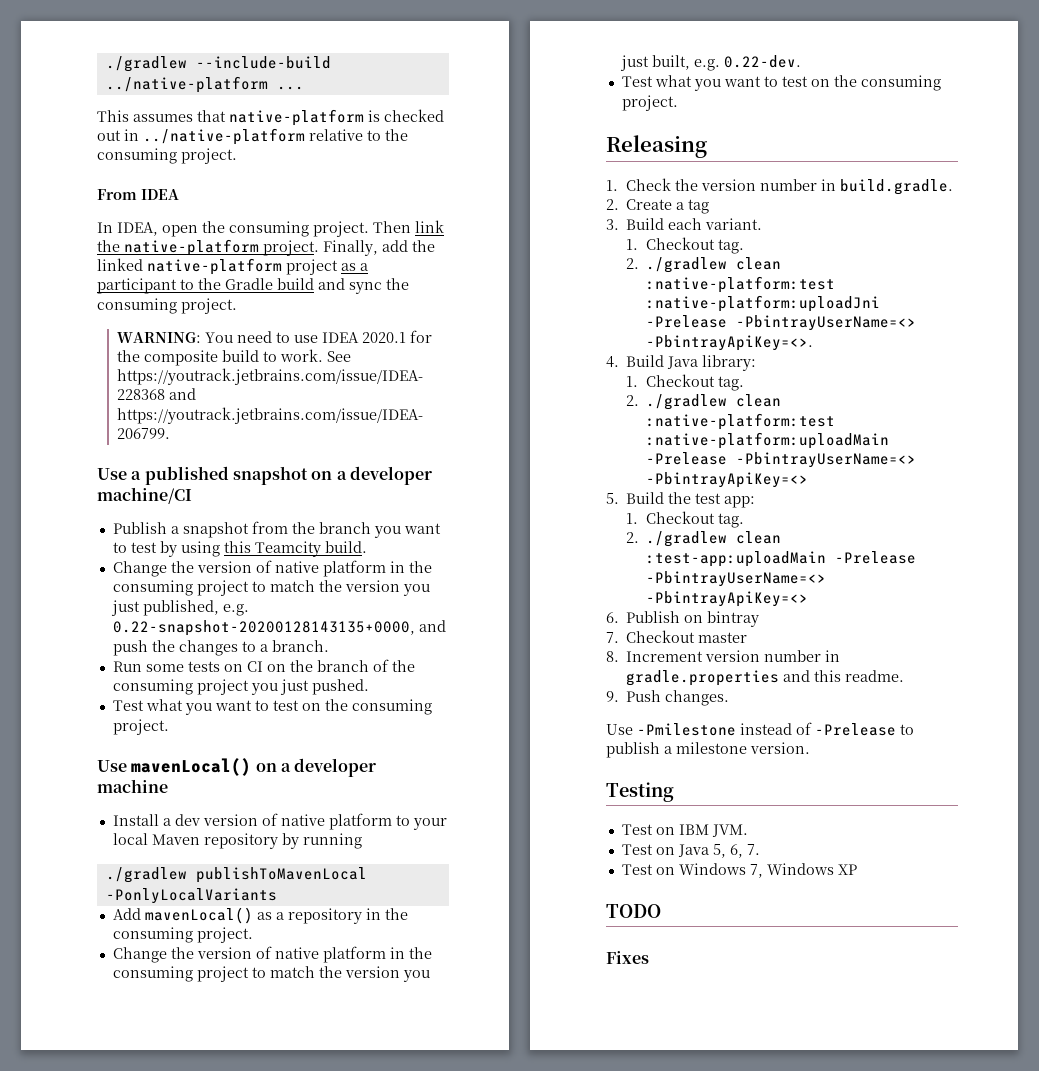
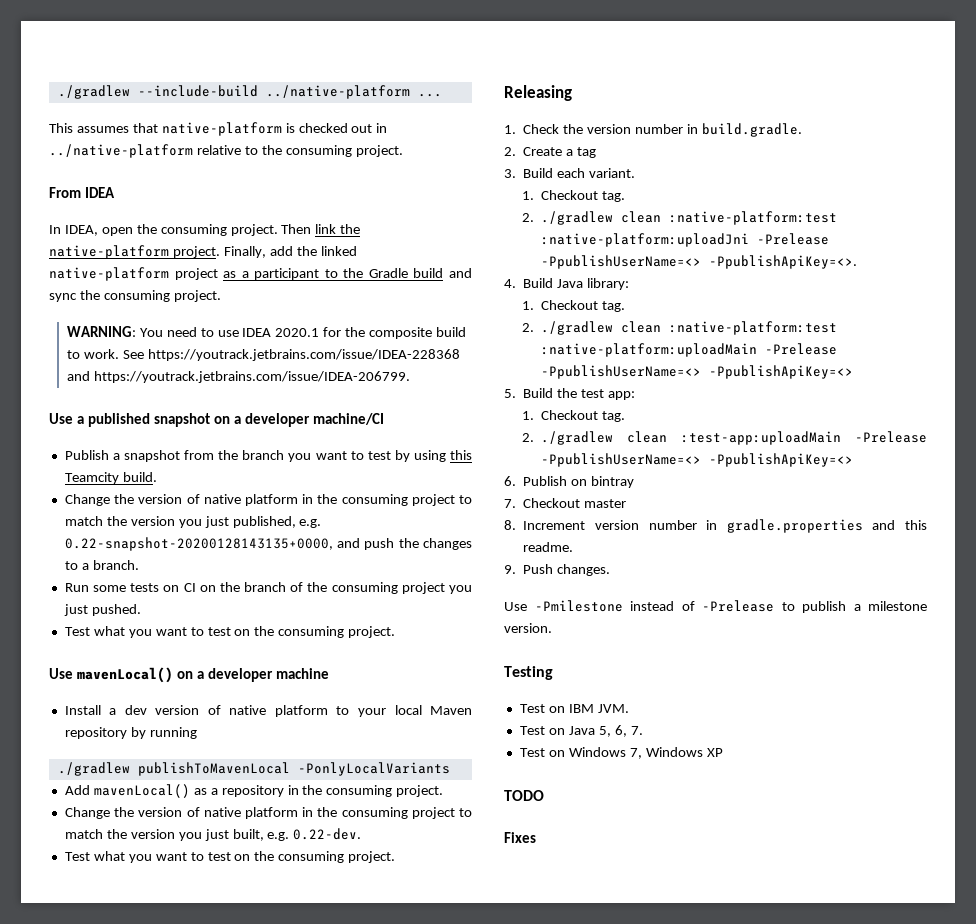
[736,315,917,331] [646,335,814,351] -PbintrayUserName=<> -PbintrayApiKey=<>. -> [541,255,858,269] -PpublishUserName=<> -PpublishApiKey=<>.
[736,452,917,468] [646,472,809,488] -PbintrayUserName=<> -PbintrayApiKey=<> -> [541,365,854,379] -PpublishUserName=<> -PpublishApiKey=<>
[646,571,827,587] [646,591,809,607] -PbintrayUserName=<> -PbintrayApiKey=<> -> [541,453,854,467] -PpublishUserName=<> -PpublishApiKey=<>

